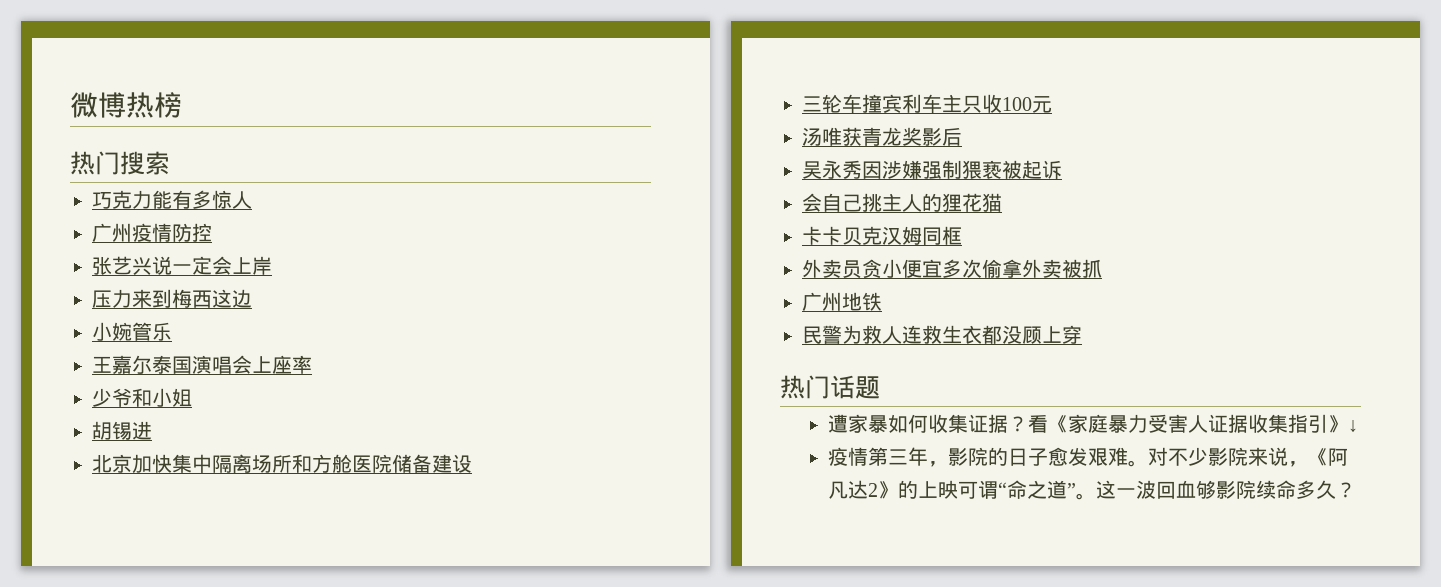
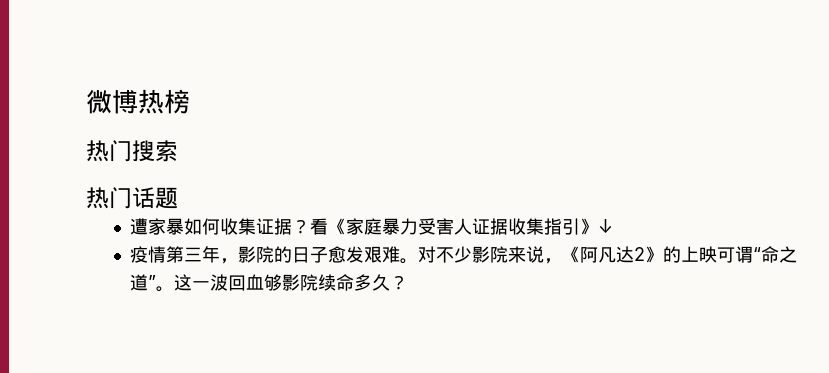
[92,190,252,209] [92,223,212,243] [92,256,272,275] [92,289,252,308] [92,322,172,341] [92,355,312,374] [92,388,192,407] [92,421,152,440] [92,454,472,474] [802,94,1052,114] [802,127,962,146] [802,160,1062,179] [802,193,1002,212] [802,226,962,246] [802,259,1102,279] [802,292,882,312] [802,325,1082,344] // 巧克力能有多惊人 // 广州疫情防控 // 张艺兴说一定会上岸 // 压力来到梅西这边 // 小婉管乐 // 王嘉尔泰国演唱会上座率 // 少爷和小姐 // 胡锡进 // 北京加快集中隔离场所和方舱医院储备建设 // 三轮车撞宾利车主只收100元 // 汤唯获青龙奖影后 // 吴永秀因涉嫌强制猥亵被起诉 // 会自己挑主人的狸花猫 // 卡卡贝克汉姆同框 // 外卖员贪小便宜多次偷拿外卖被抓 // 广州地铁 // 民警为救人连救生衣都没顾上穿 -> (178, 151) none

